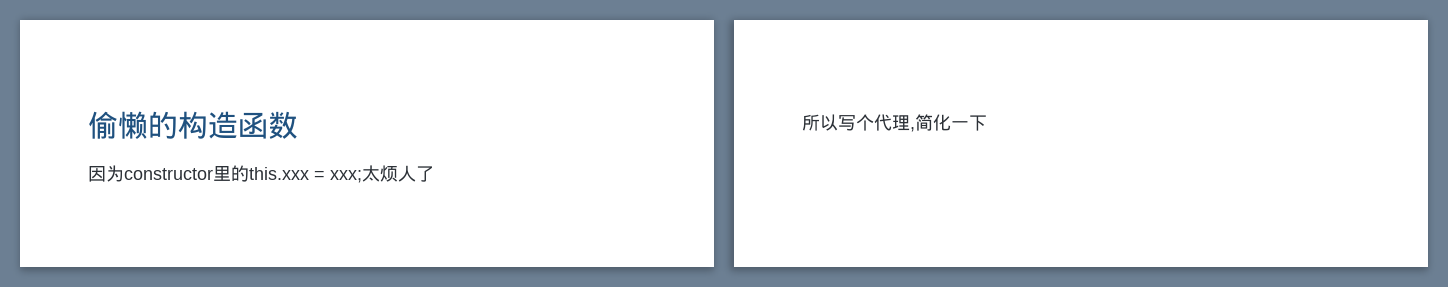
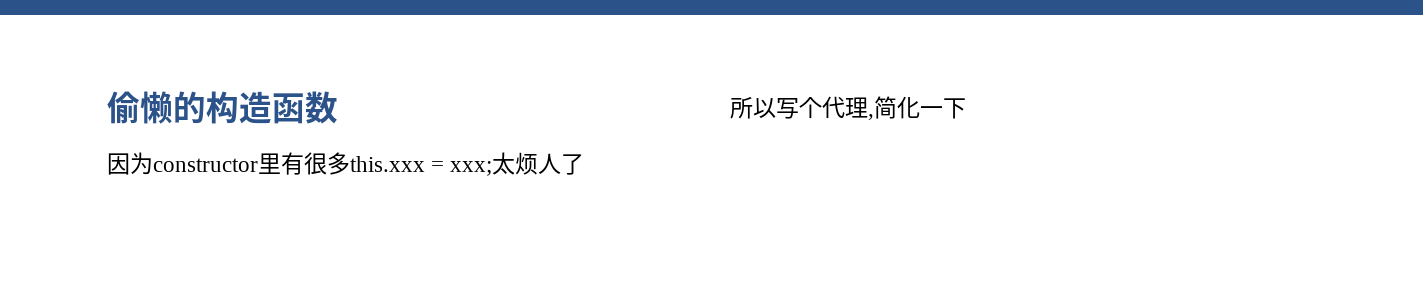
[231,165,249,182] 的 -> [281,152,350,175] 有很多

